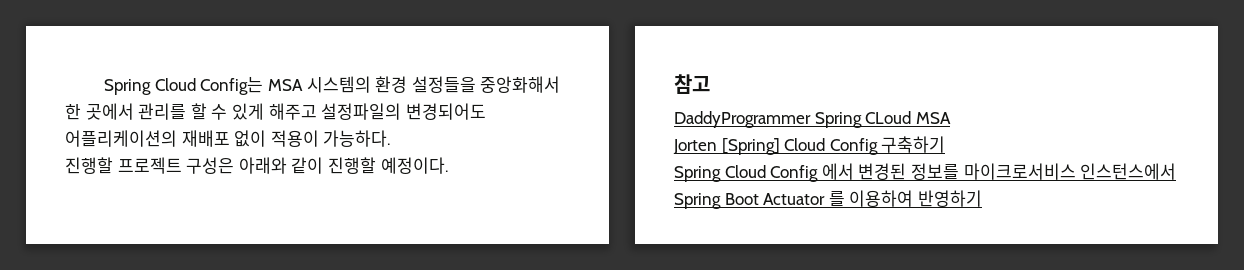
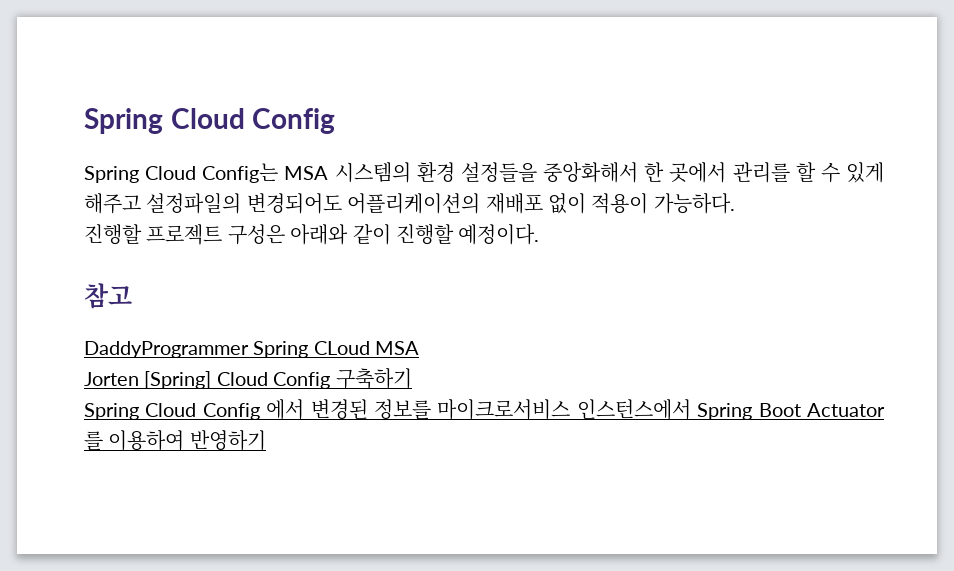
[104,78,196,95] Spring Cloud -> [84,108,336,134] [84,166,197,183] Spring Cloud Config // Spring Cloud

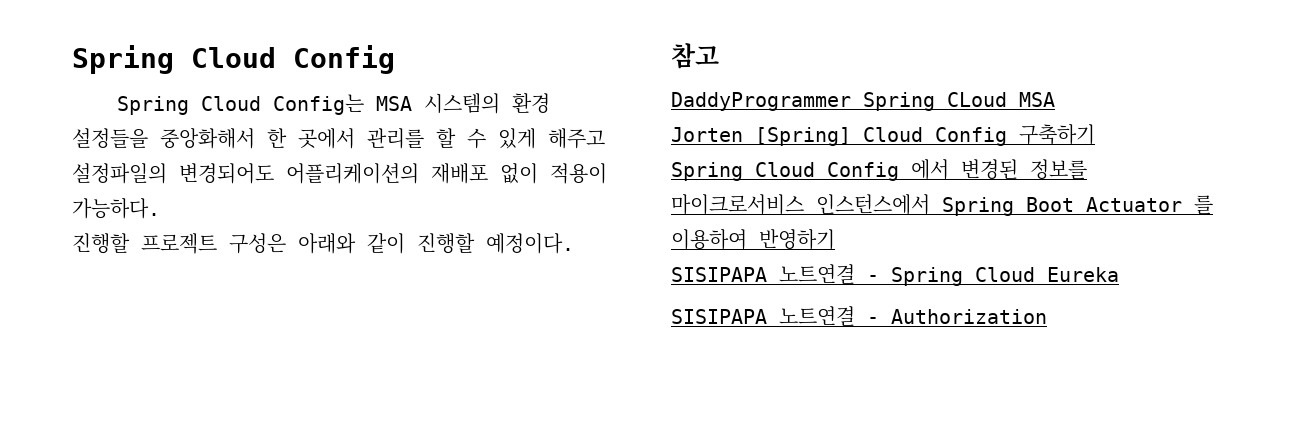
(266, 440) none -> [671,264,1119,286] [671,306,1047,326] // SISIPAPA 노트연결 - Spring Cloud Eureka // SISIPAPA 노트연결 - Authorization

